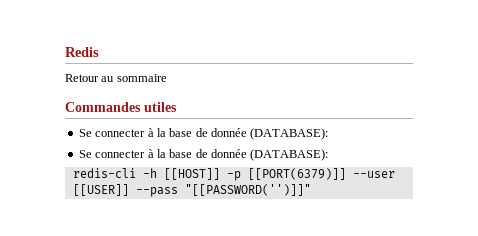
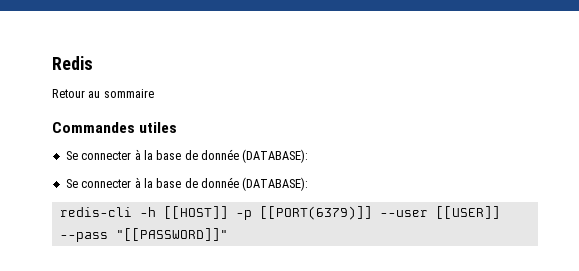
[184,184,311,196] "[[PASSWORD('')]]" -> [115,228,228,241] "[[PASSWORD]]"

